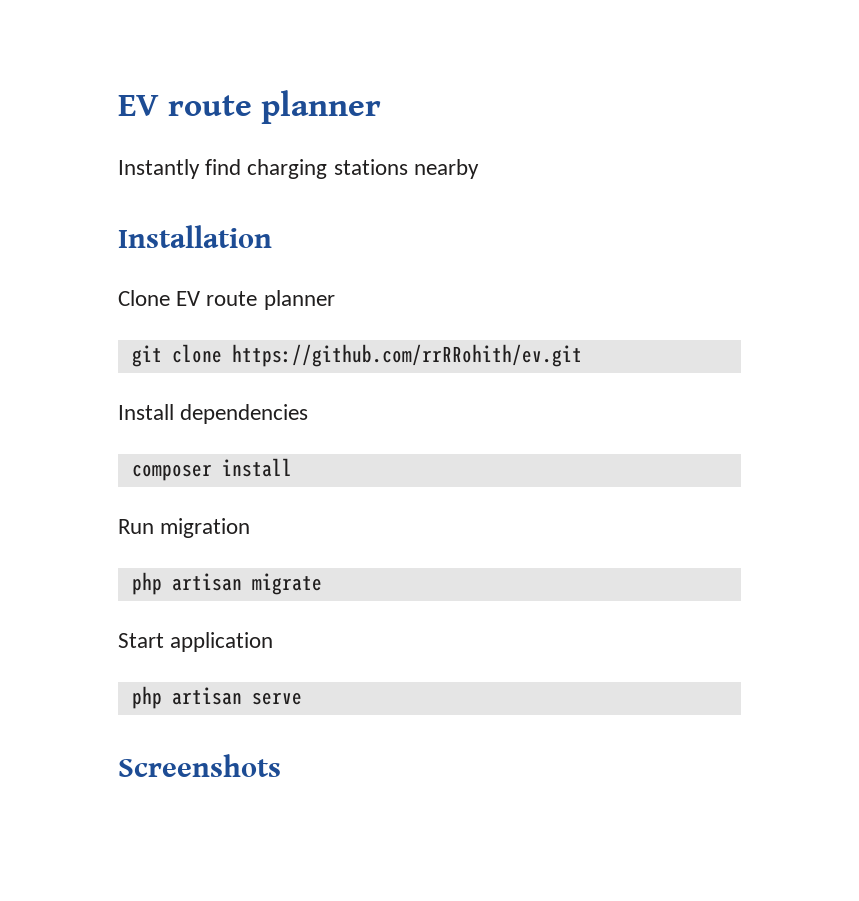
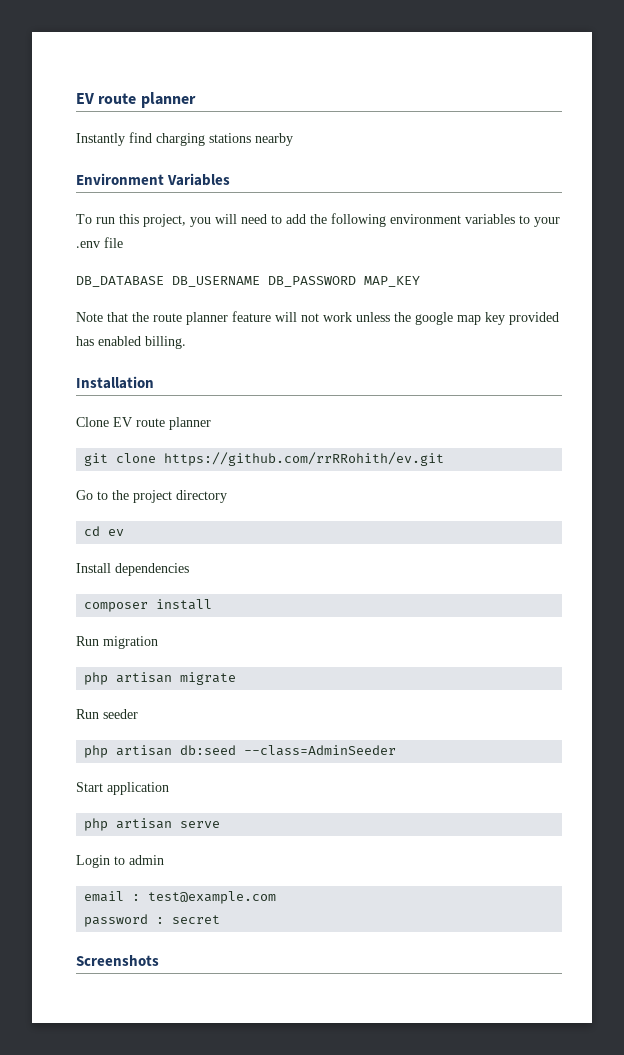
(479, 169) none -> [76,173,231,186] [76,213,560,227] [76,237,123,248] [76,276,420,287] [76,311,559,325] [76,336,186,349] // Environment Variables // To run this project, you will need to add the following environment variables to your .env file // DB_DATABASE DB_USERNAME DB_PASSWORD MAP_KEY // Note that the route planner feature will not work unless the google map key provided has enabled billing.
(582, 355) none -> [76,490,227,503] [84,526,125,536] // Go to the project directory // cd ev
(322, 584) none -> [76,709,138,719] [84,745,397,758] // Run seeder // php artisan db:seed --class=AdminSeeder
(302, 698) none -> [76,855,164,868] [84,891,277,904] [84,914,221,927] // Login to admin // email : test@example.com // password : secret

